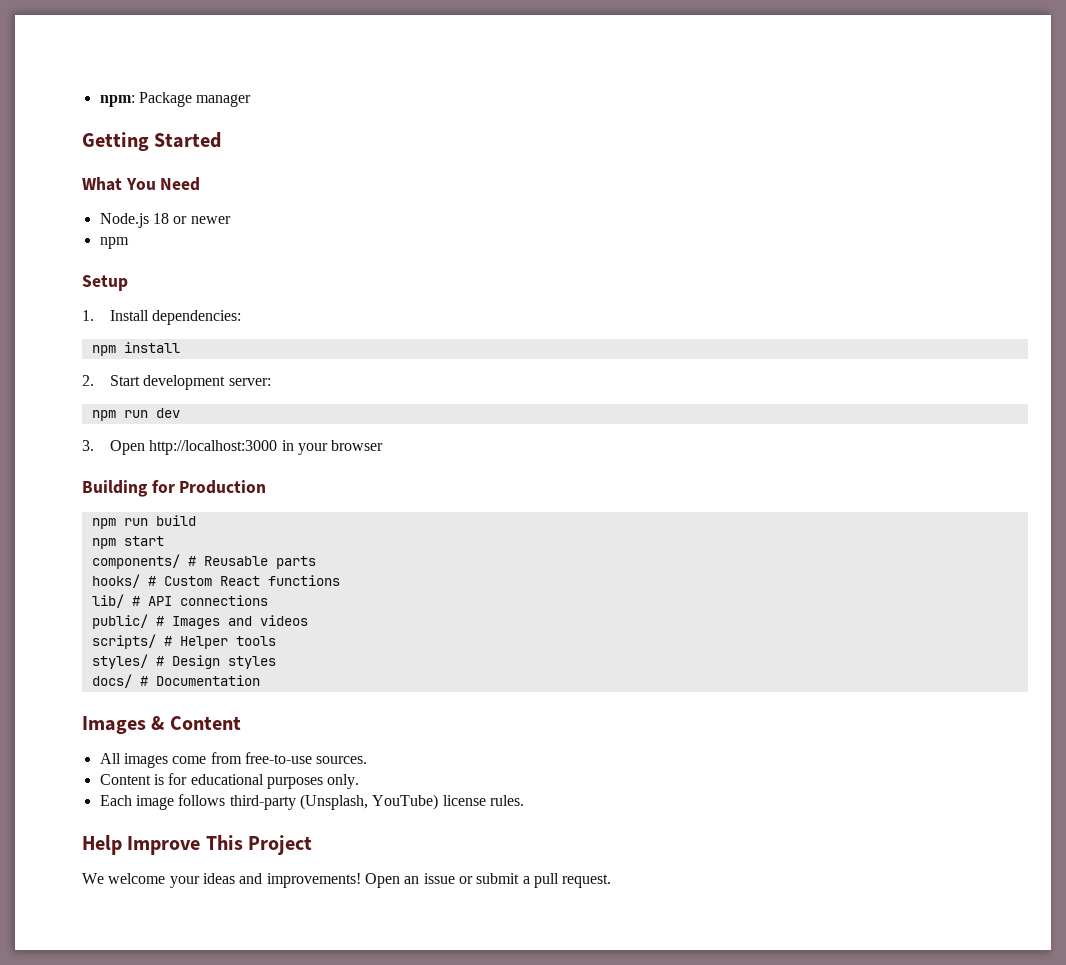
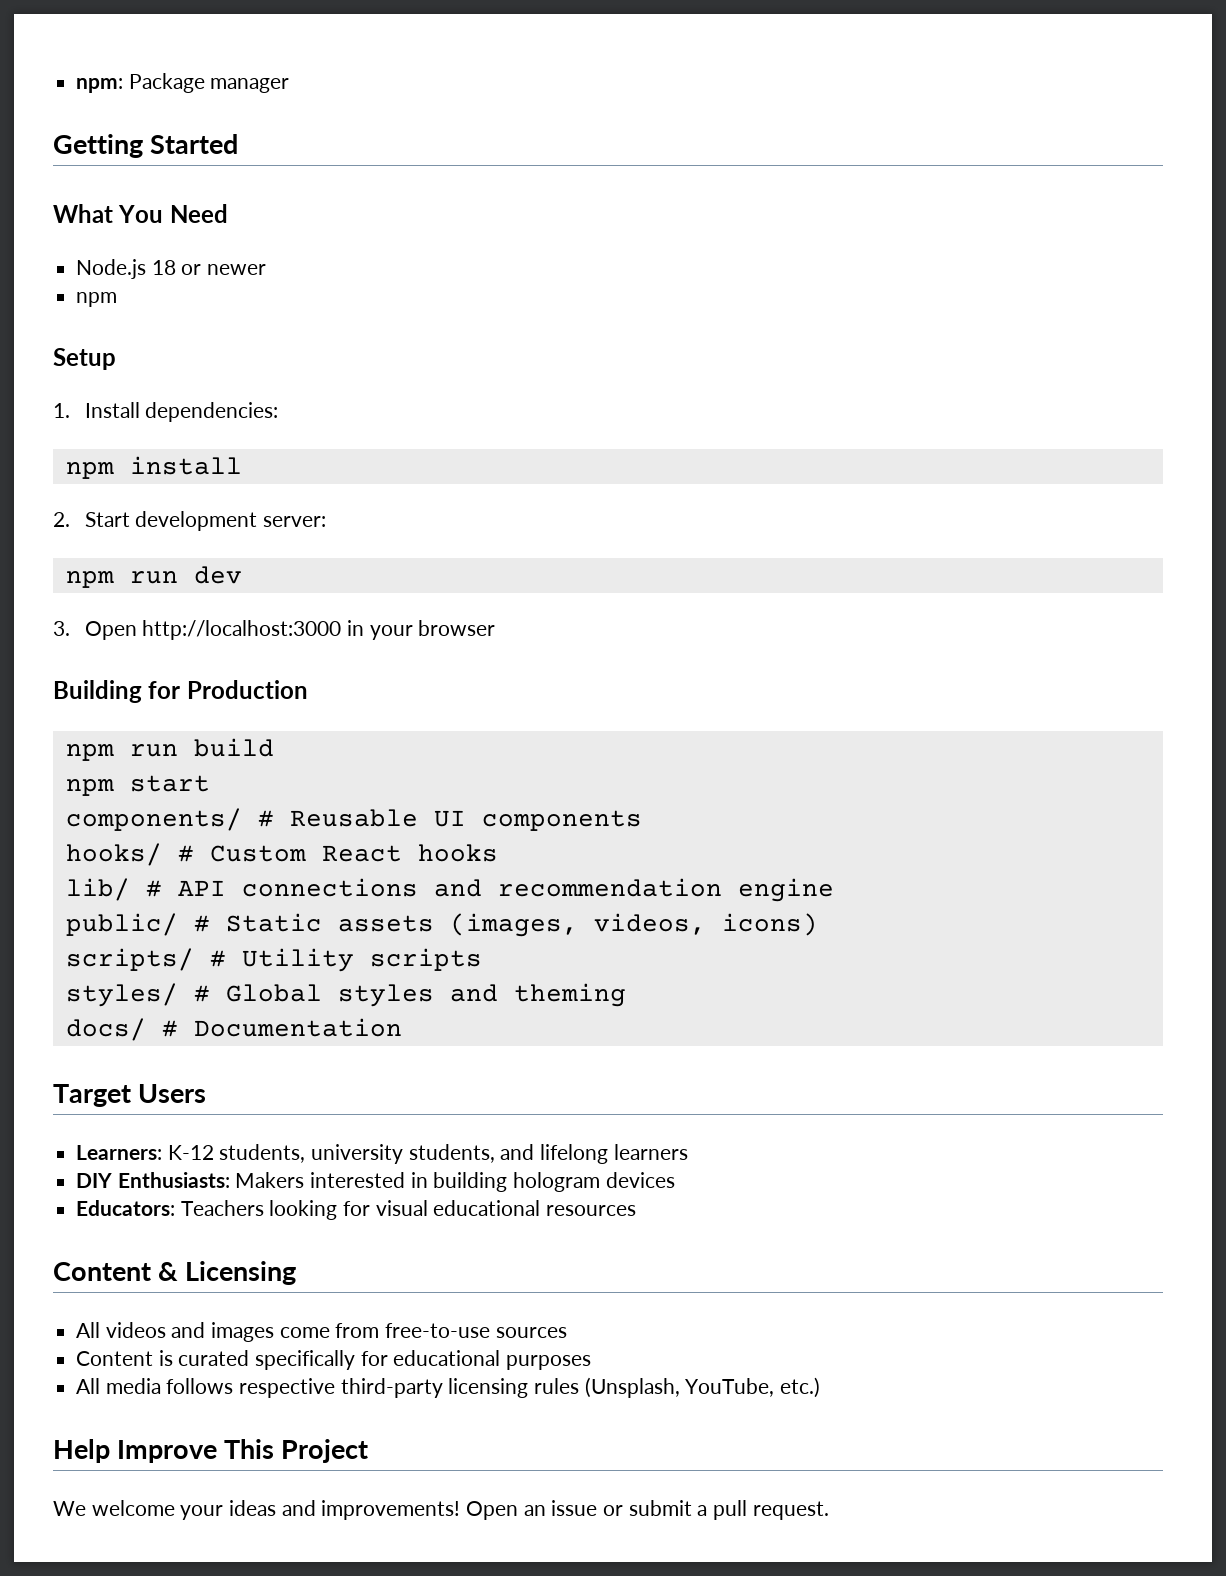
[275,556,316,569] parts -> [433,810,642,831] UI components
[267,575,340,586] functions -> [417,844,498,862] hooks
(268, 600) none -> [433,878,834,902] and recommendation engine
[171,615,308,629] Images and videos -> [225,913,818,937] Static assets (images, videos, icons)
[179,636,276,649] Helper tools -> [241,948,482,972] Utility scripts
[171,655,220,669] Design -> [225,984,322,1002] Global
(276, 662) none -> [449,983,626,1007] and theming
[82,716,241,734] [99,753,121,764] Images & Content // All -> [53,1084,207,1107] [76,1144,688,1164] [76,1172,675,1192] [76,1200,637,1220] [53,1261,297,1285] [76,1322,206,1338] Target Users // Learners: K-12 students, university students, and lifelong learners // DIY Enthusiasts: Makers interested in building hologram devices // Educators: Teachers looking for visual educational resources // Content & Licensing // All videos and
[316,756,368,764] sources. -> [495,1327,567,1338] sources
(164, 779) none -> [178,1350,356,1370] curated specifically
[327,774,360,789] [99,794,524,810] only. // Each image follows third-party (Unsplash, YouTube) license rules. -> [76,1377,821,1398] // All media follows respective third-party licensing rules (Unsplash, YouTube, etc.)

